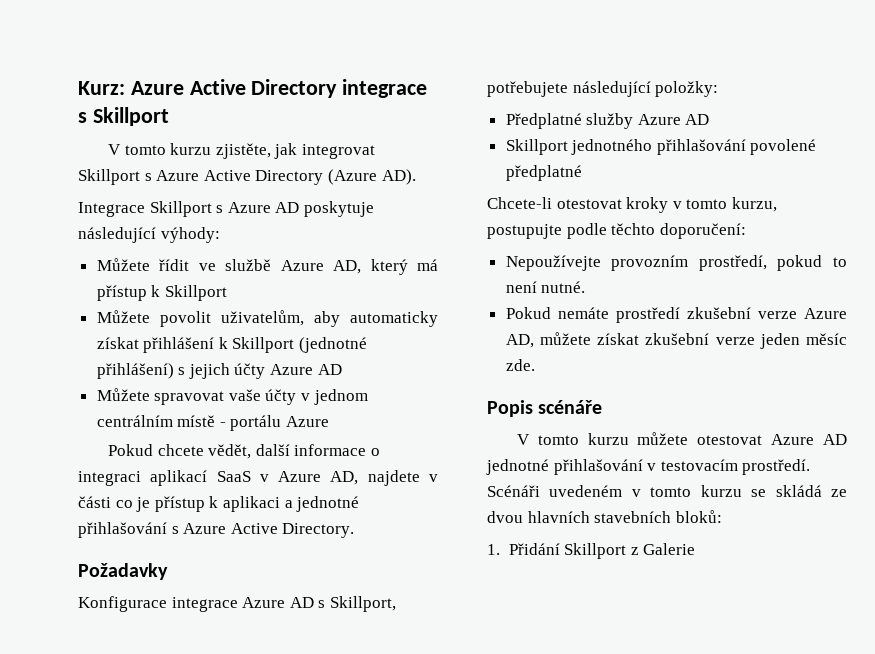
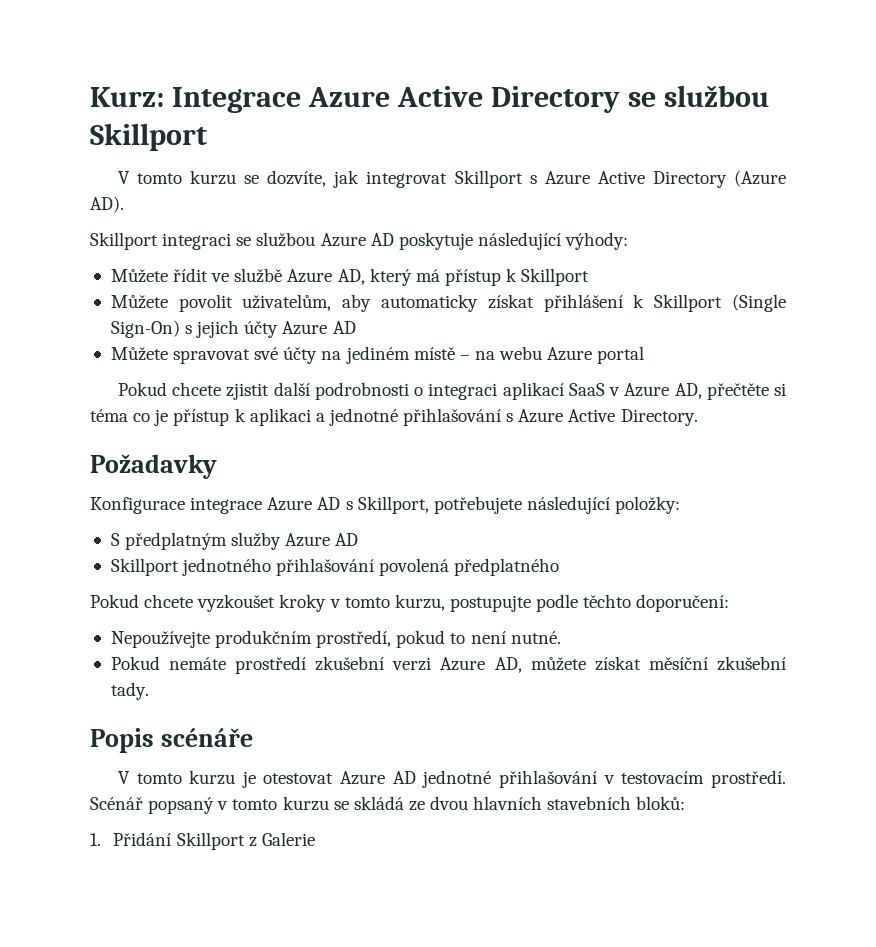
[130,79,428,98] [78,112,87,123] Azure Active Directory integrace s -> [171,85,769,113] Integrace Azure Active Directory se službou
[215,143,271,159] zjistěte, -> [244,170,327,187] se dozvíte,
[78,201,224,217] Integrace Skillport s -> [90,232,316,250] Skillport integraci se službou
[299,337,368,353] [96,363,174,379] (jednotné přihlášení) -> [732,294,786,312] [110,320,180,338] (Single Sign-On)
[228,389,368,405] [96,415,330,431] [107,444,367,459] vaše účty v jednom centrálním místě - portálu Azure // Pokud chcete vědět, další informace -> [254,346,645,364] [117,382,409,400] své účty na jediném místě – na webu Azure portal // Pokud chcete zjistit další podrobnosti
[367,470,438,486] [78,496,111,508] najdete v části -> [706,383,786,400] [90,409,128,422] přečtěte si téma
[505,113,582,129] Předplatné -> [110,532,228,550] S předplatným
[750,139,817,155] [505,165,582,181] [487,197,622,209] povolené předplatné // Chcete-li otestovat -> [379,558,560,576] [90,594,276,612] povolená předplatného // Pokud chcete vyzkoušet
[611,255,689,271] provozním -> [215,630,313,648] produkčním
[757,311,797,319] verze -> [392,657,432,671] verzi
[645,333,847,349] [505,359,535,371] zkušební verze jeden měsíc zde. -> [648,656,787,671] [110,682,149,700] měsíční zkušební tady.
[637,432,689,445] můžete -> [241,771,256,788] je
[487,485,623,497] Scénáři uvedeném -> [90,797,215,814] Scénář popsaný

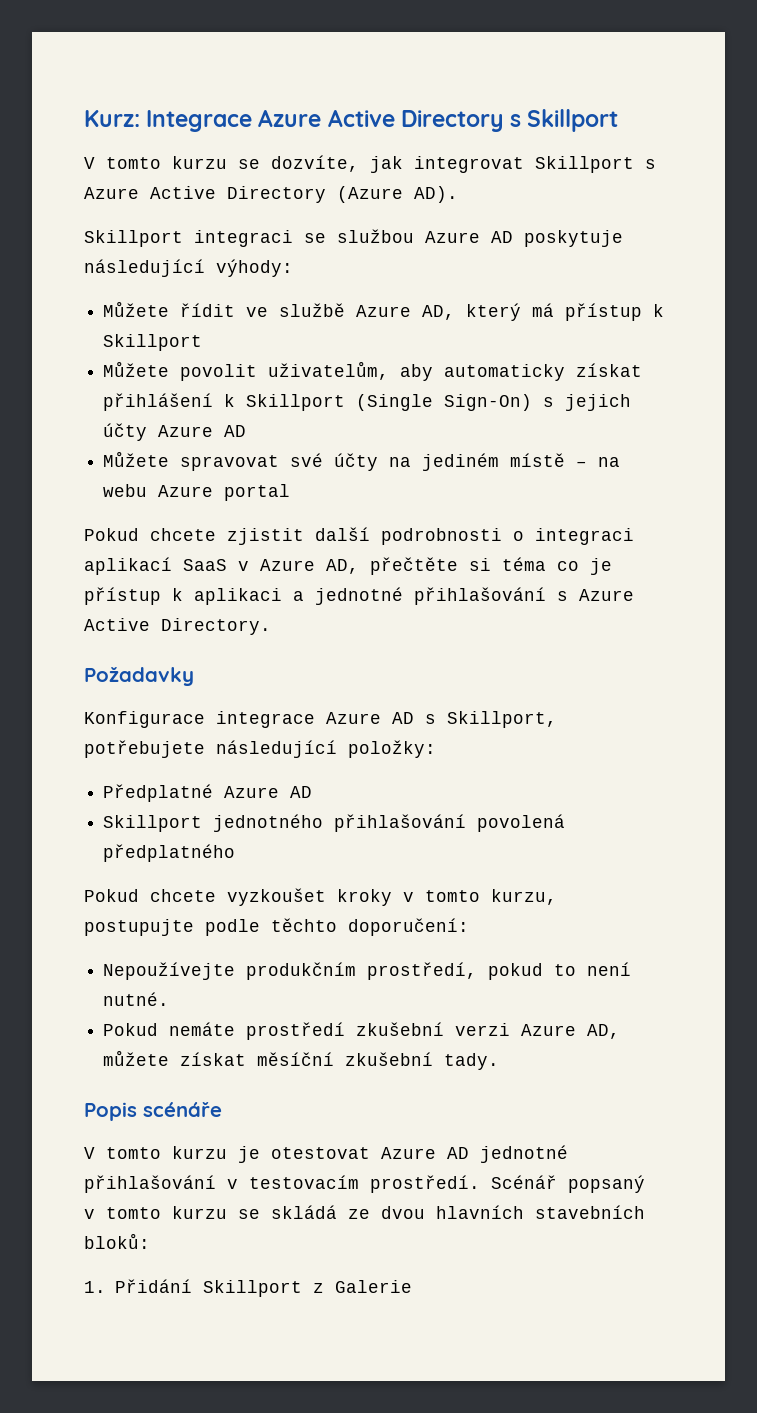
[627,85,769,107] se službou -> [510,114,522,127] s
[110,532,282,550] S předplatným služby -> [103,784,214,802] Předplatné

